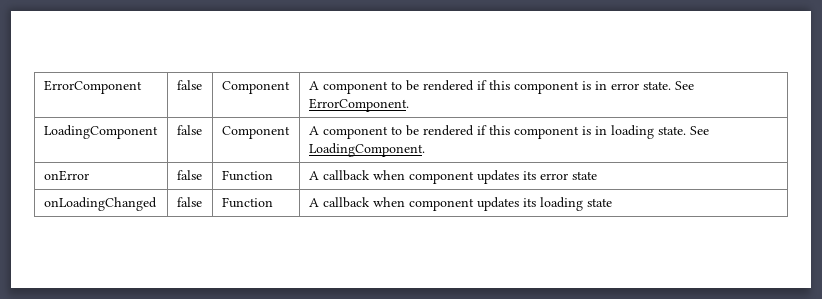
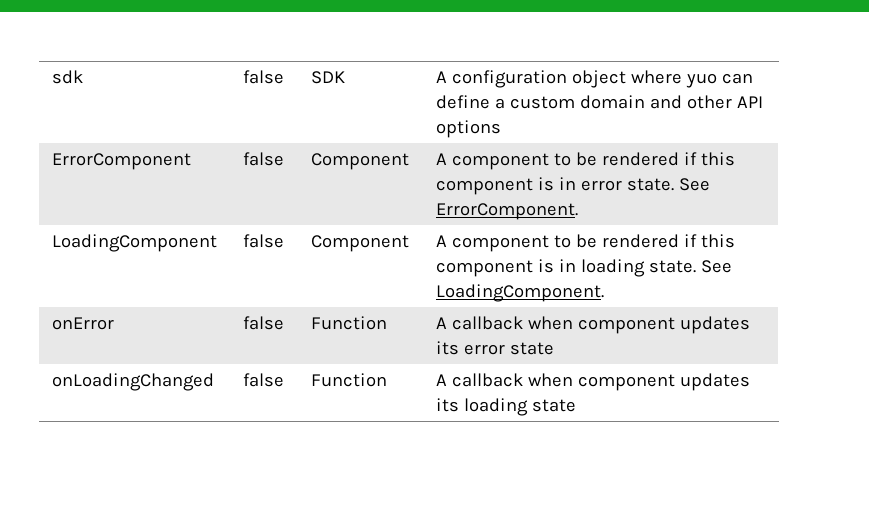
(43, 87) none -> [51,70,83,84] [242,70,284,84] [310,71,345,84] [435,70,753,88] [435,95,763,109] [435,120,501,138] sdk | false | SDK | A configuration object where yuo can define a custom domain and other API options //

